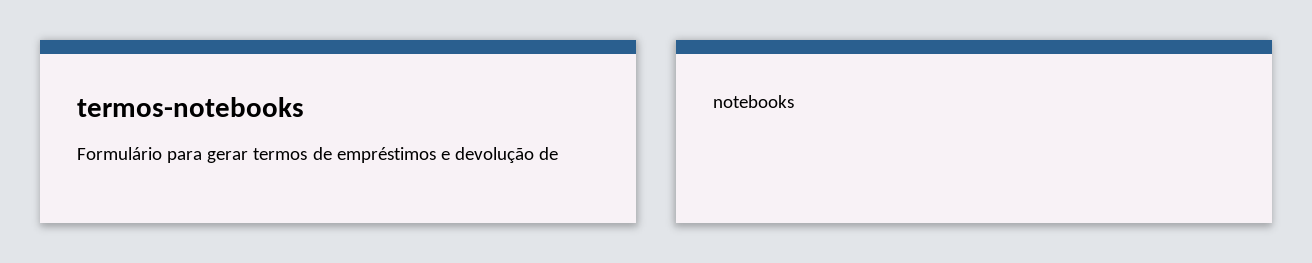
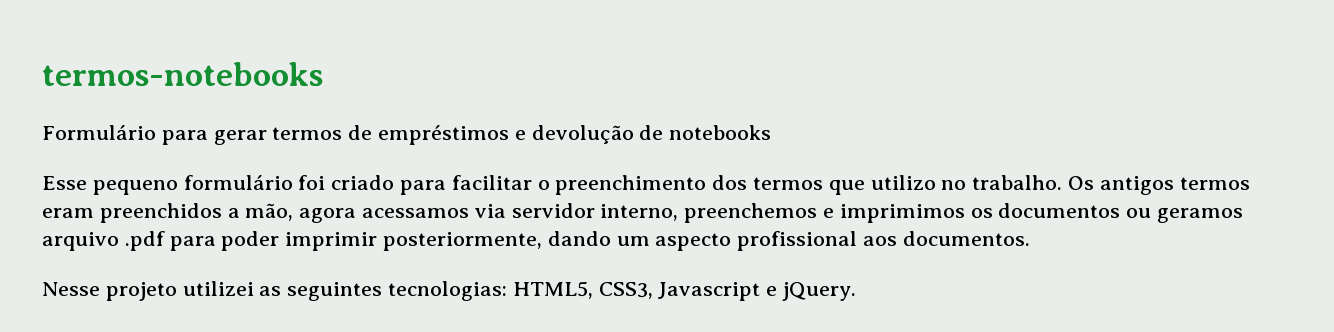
(794, 101) none -> [42,175,1250,195] [42,203,1244,223] [42,231,1030,251] [42,281,857,301] // Esse pequeno formulário foi criado para facilitar o preenchimento dos termos que utilizo no trabalho. Os antigos termos eram preenchidos a mão, agora acessamos via servidor interno, preenchemos e imprimimos os documentos ou geramos arquivo .pdf para poder imprimir posteriormente, dando um aspecto profissional aos documentos. // Nesse projeto utilizei as seguintes tecnologias: HTML5, CSS3, Javascript e jQuery.

